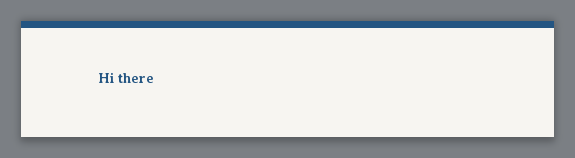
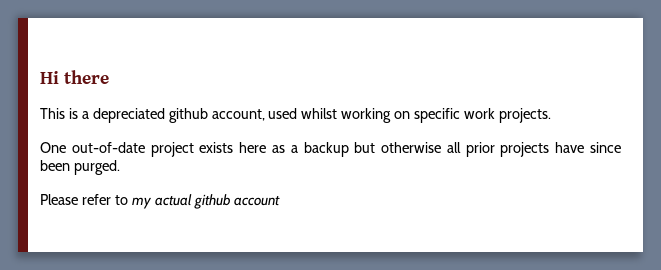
(154, 78) none -> [40,108,551,123] [40,142,621,157] [40,160,120,175] [40,194,281,209] // This is a depreciated github account, used whilst working on specific work projects. // One out-of-date project exists here as a backup but otherwise all prior projects have since been purged. // Please refer to my actual github account

